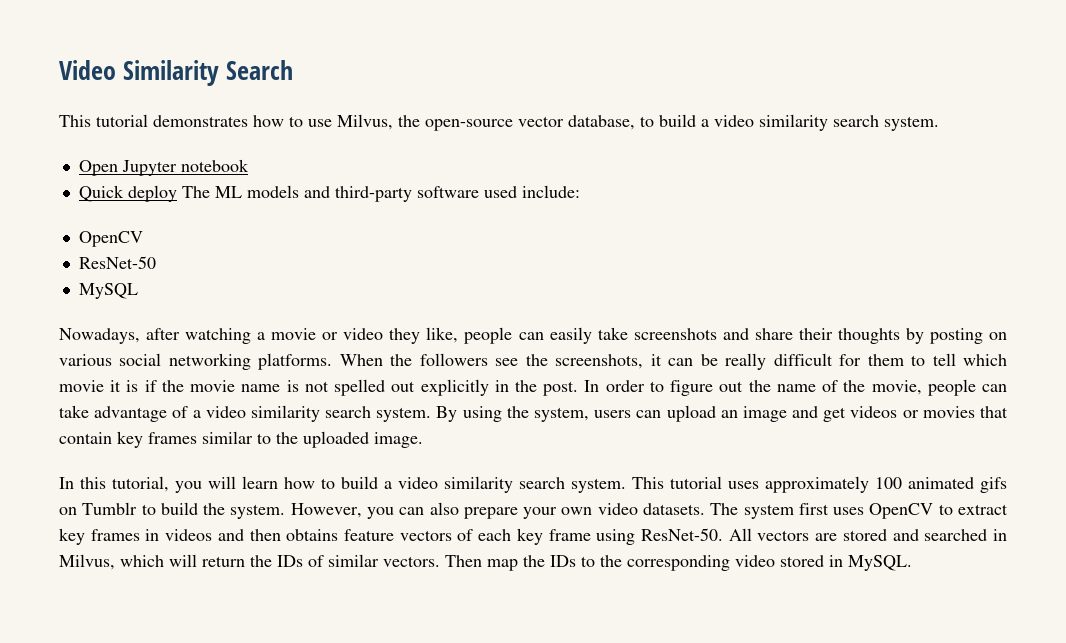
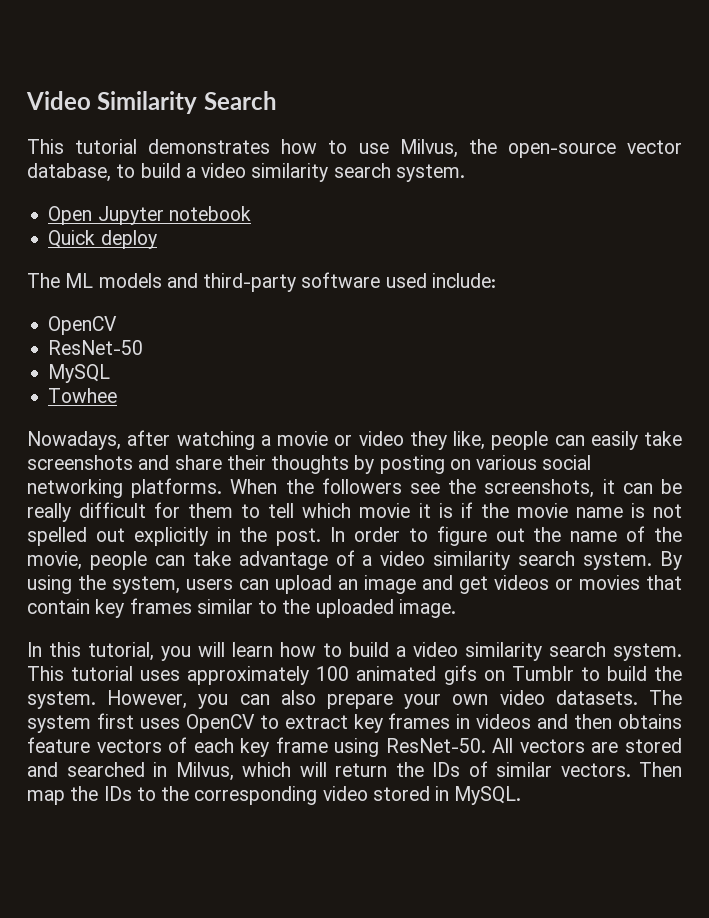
(177, 193) none -> (157, 239) //
(138, 291) none -> [48,388,118,403] // Towhee

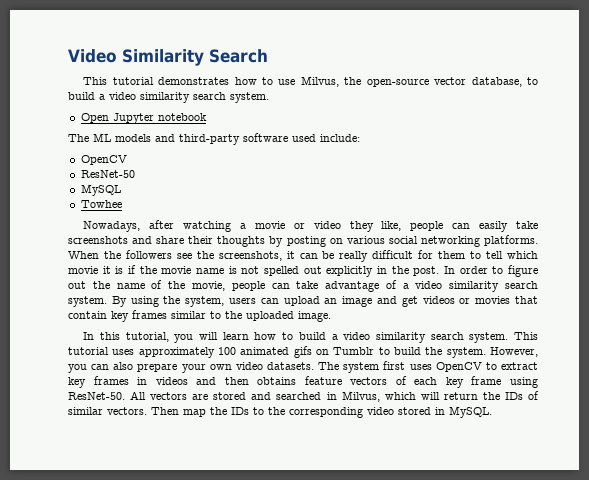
[48,230,157,249] // Quick deploy -> (207, 117) none

